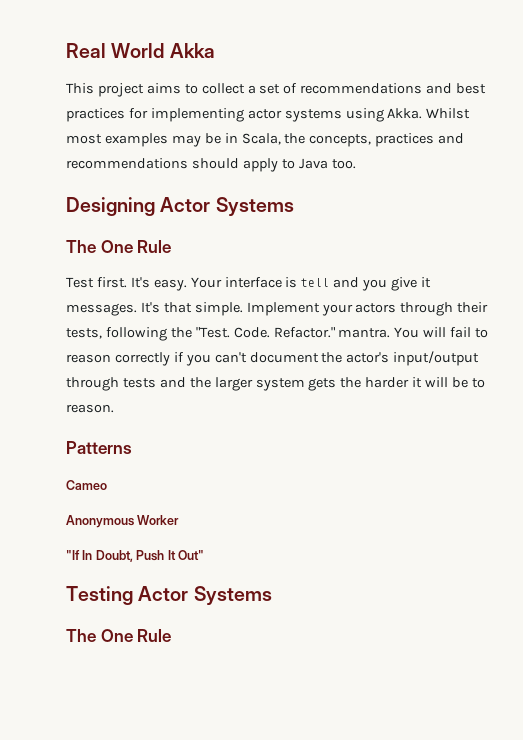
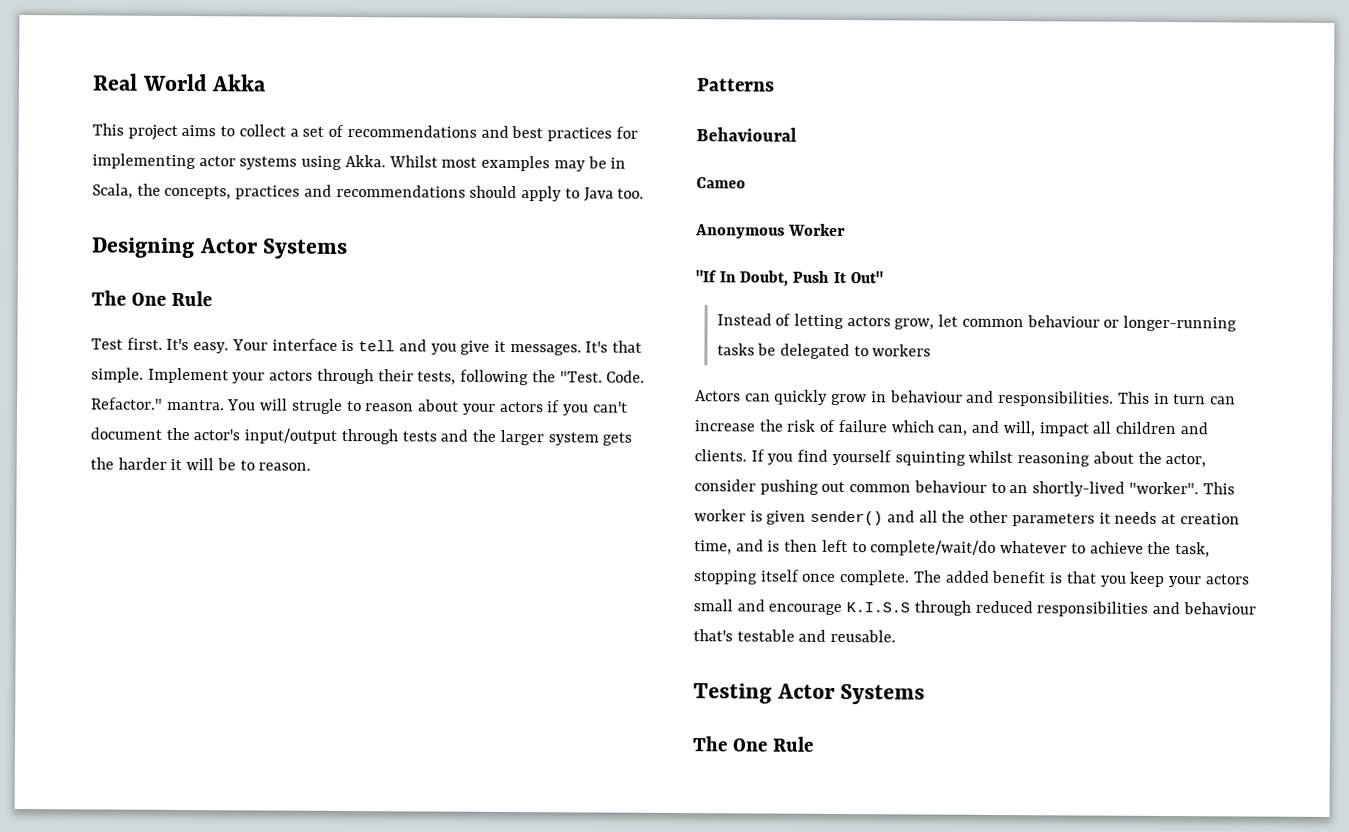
[450,327,472,338] fail -> [291,398,343,414] strugle
[114,352,170,366] correctly -> [418,399,544,415] about your actors
(132, 447) none -> [696,127,797,142] // Behavioural
(204, 555) none -> [716,313,1238,332] [716,343,932,360] [695,389,1236,407] [694,419,1208,437] [694,449,1207,468] [694,479,1235,497] [694,509,1240,527] [694,539,1210,558] [693,569,1250,588] [693,599,1256,617] [693,629,897,643] // Instead of letting actors grow, let common behaviour or longer-running tasks be delegated to workers // Actors can quickly grow in behaviour and responsibilities. This in turn can increase the risk of failure which can, and will, impact all children and clients. If you find yourself squinting whilst reasoning about the actor, consider pushing out common behaviour to an shortly-lived "worker". This worker is given sender() and all the other parameters it needs at creation time, and is then left to complete/wait/do whatever to achieve the task, stopping itself once complete. The added benefit is that you keep your actors small and encourage K.I.S.S through reduced responsibilities and behaviour that's testable and reusable.

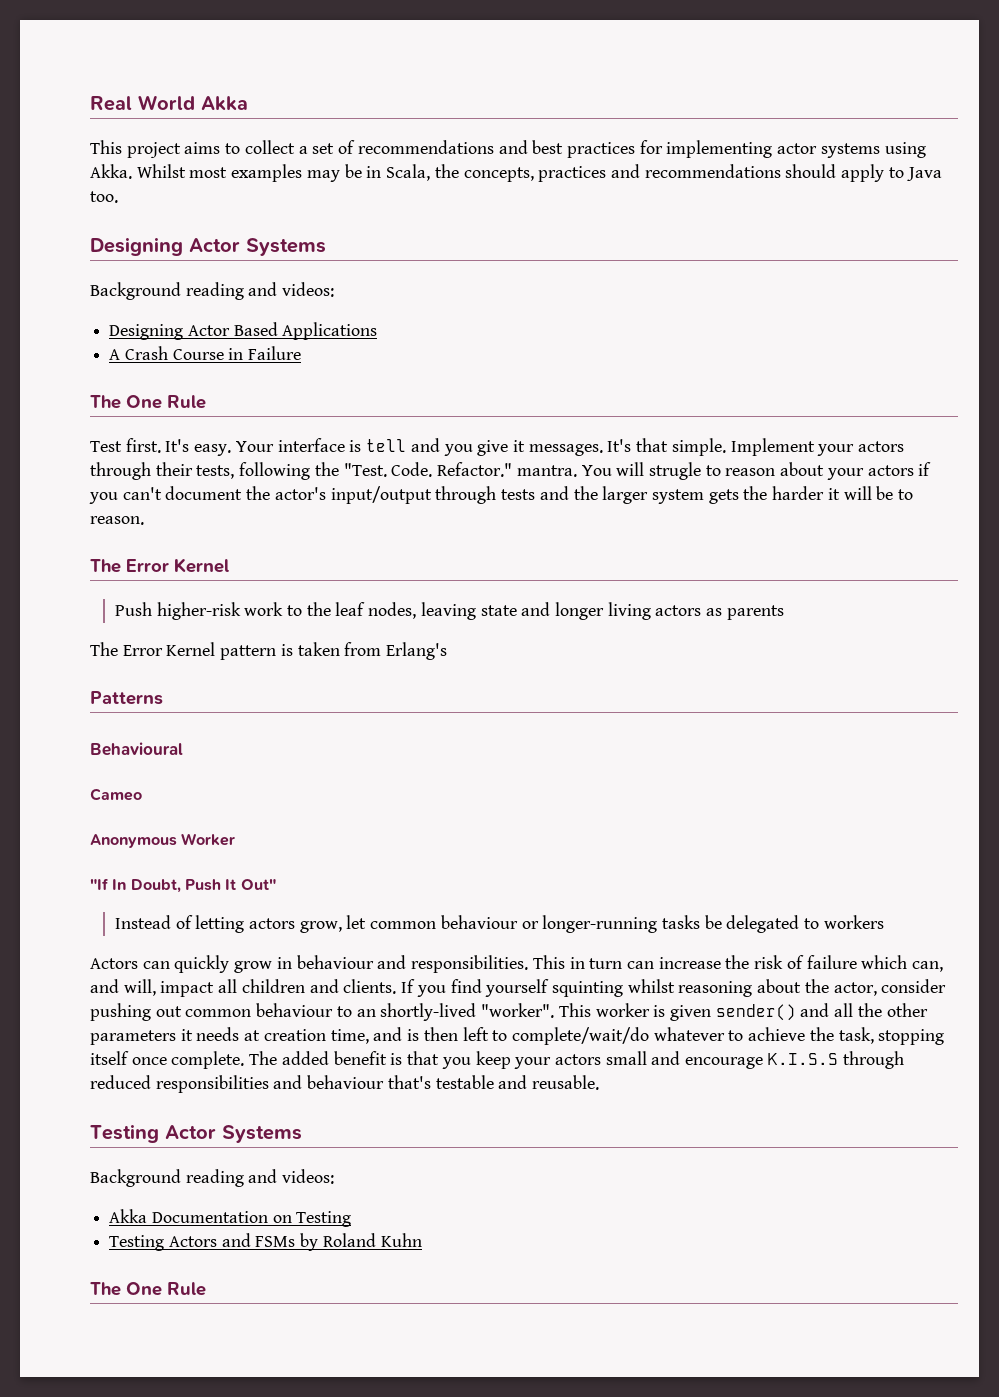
(349, 249) none -> [90,282,335,300] [109,322,378,340] [109,346,302,360] // Background reading and videos: // Designing Actor Based Applications // A Crash Course in Failure
(312, 466) none -> [90,558,229,573] [114,602,784,620] [90,642,448,660] // The Error Kernel // Push higher-risk work to the leaf nodes, leaving state and longer living actors as parents // The Error Kernel pattern is taken from Erlang's
(926, 694) none -> [90,1169,335,1187] [109,1209,352,1227] [109,1233,422,1251] // Background reading and videos: // Akka Documentation on Testing // Testing Actors and FSMs by Roland Kuhn

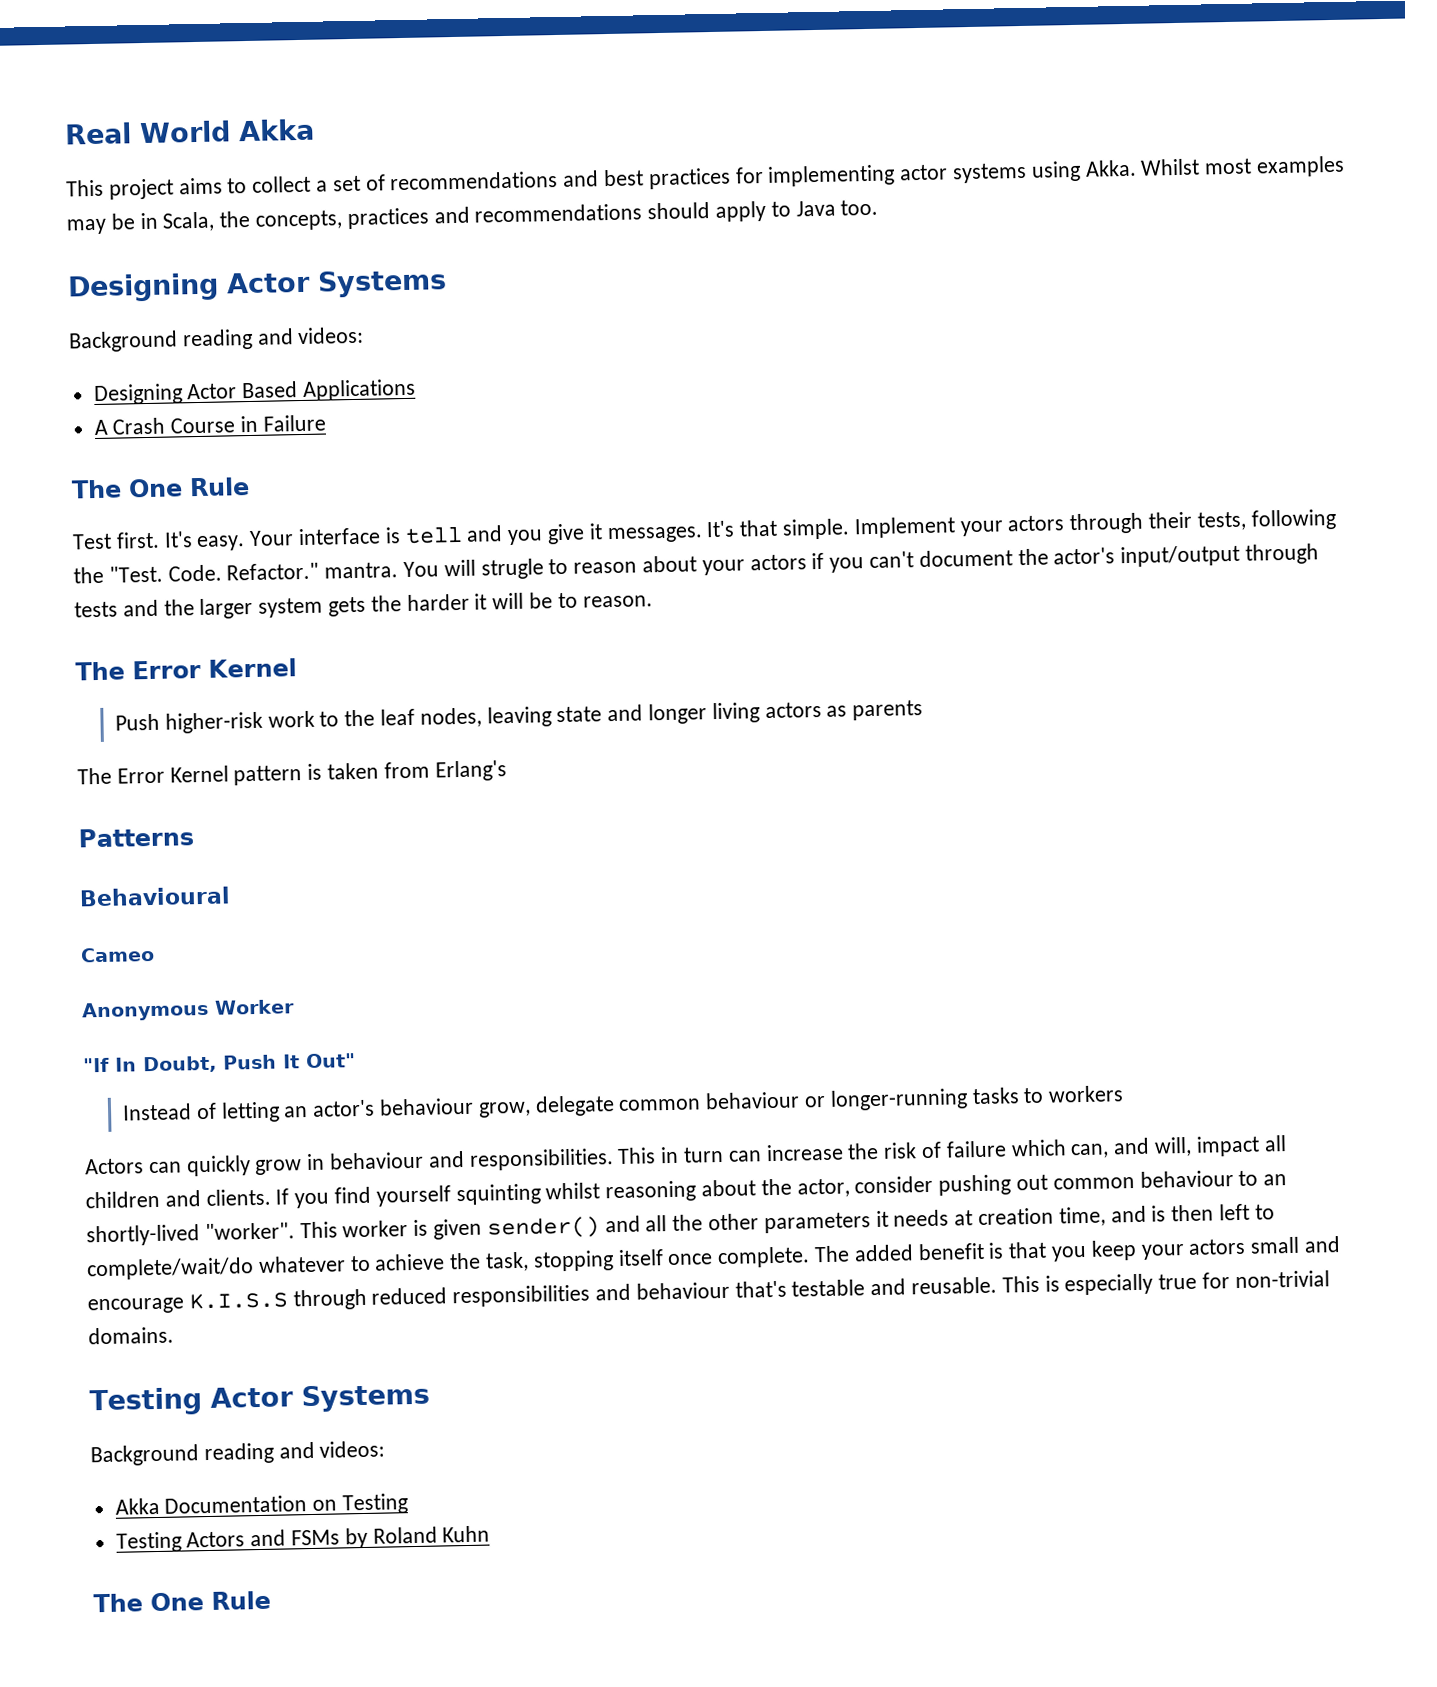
[248,915,367,933] actors grow, let -> [284,1095,615,1118] an actor's behaviour grow, delegate
[704,915,800,933] be delegated -> (1020, 1096) none
(600, 1082) none -> [1001,1270,1330,1296] [88,1326,174,1345] This is especially true for non-trivial domains.

